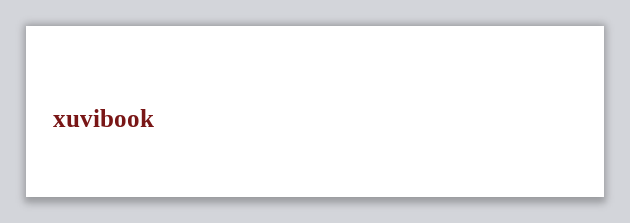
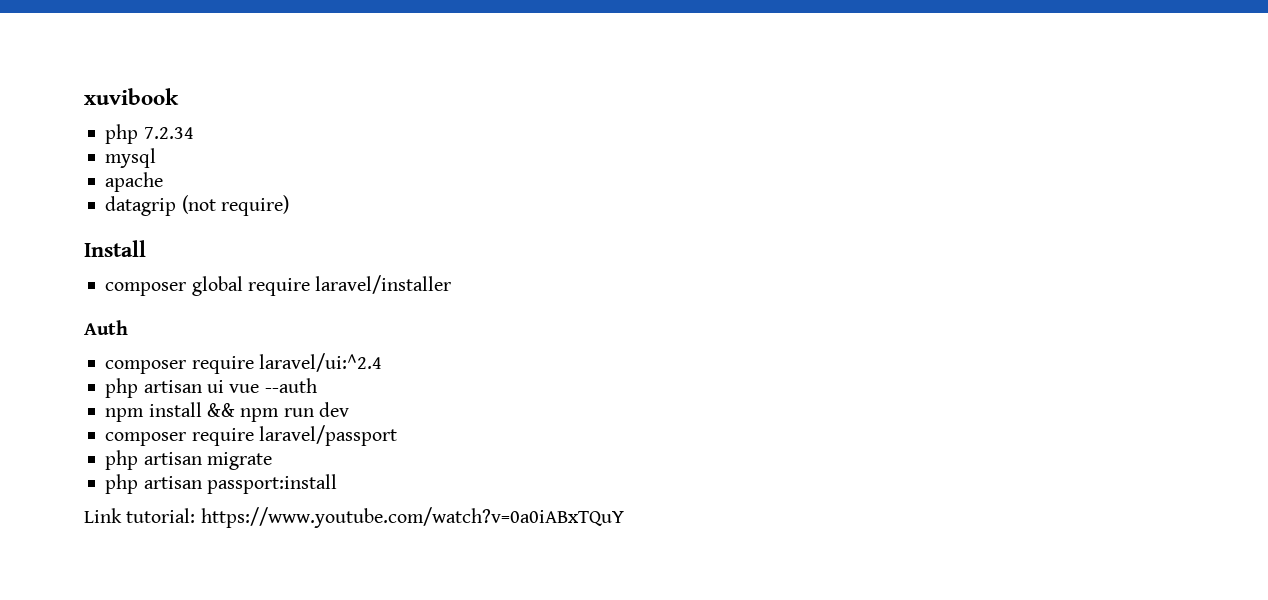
(154, 118) none -> [105,124,194,144] [105,148,157,168] [105,172,164,192] [105,195,289,216] [84,240,146,257] [105,275,452,296] [84,320,128,335] [105,353,382,374] [105,378,317,398] [105,402,349,422] [105,425,397,446] [105,450,272,470] [105,474,337,494] [84,507,624,528] // php 7.2.34 // mysql // apache // datagrip (not require) // Install // composer global require laravel/installer // Auth // composer require laravel/ui:^2.4 // php artisan ui vue --auth // npm install && npm run dev // composer require laravel/passport // php artisan migrate // php artisan passport:install // Link tutorial: https://www.youtube.com/watch?v=0a0iABxTQuY

